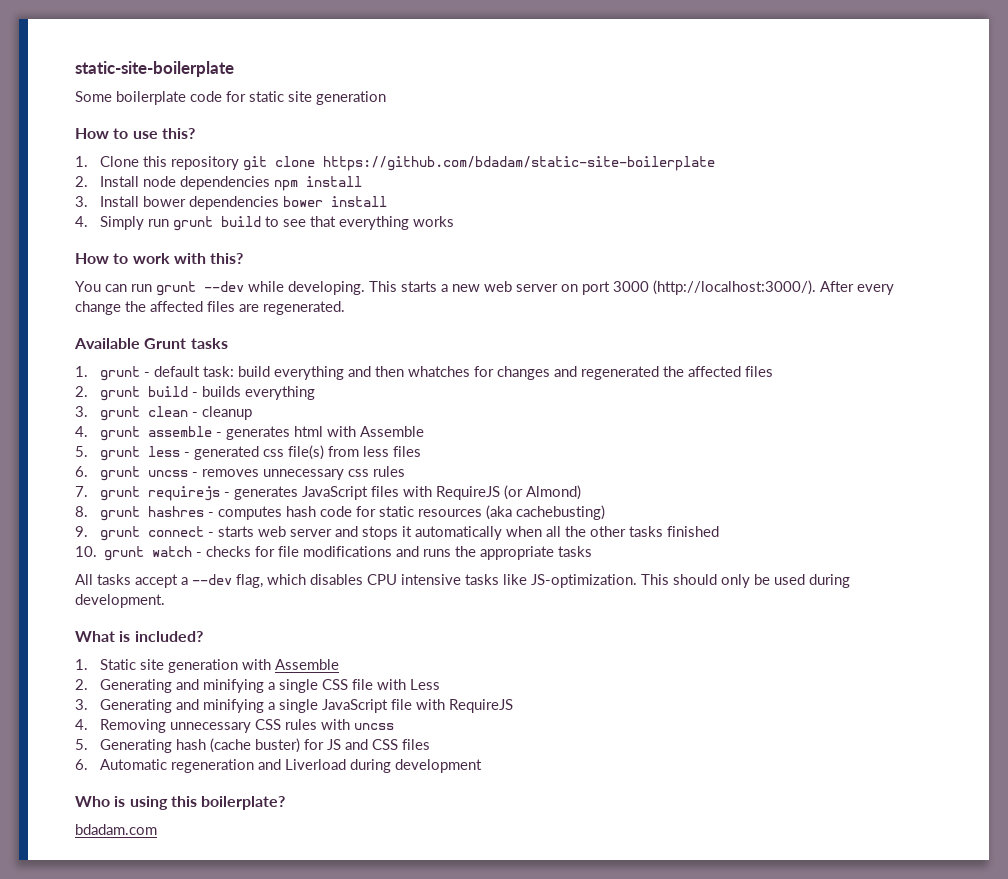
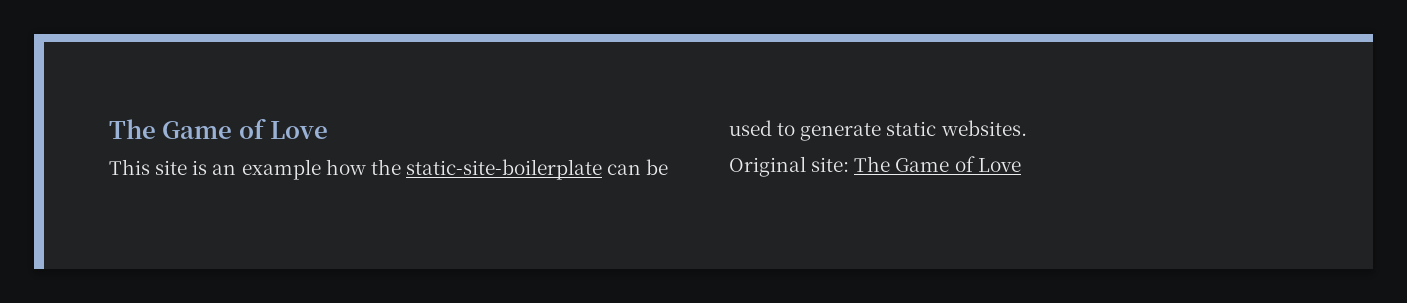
[75,61,234,77] [75,91,386,105] [75,128,195,139] [75,156,716,171] [75,176,363,191] [75,196,388,210] [75,216,455,231] [75,253,244,264] [75,280,894,296] [75,301,345,315] [74,338,228,349] [75,366,774,381] [75,386,316,401] [75,406,253,421] [75,426,425,441] [75,445,422,461] [75,466,406,481] [75,485,582,501] [75,505,606,521] [75,526,720,541] [75,546,593,561] [75,574,850,588] [75,594,165,608] [75,631,203,642] [75,659,340,673] [75,679,441,693] [75,699,514,713] [75,719,395,733] [75,738,431,753] [75,759,483,773] [75,796,286,810] [75,824,157,835] static-site-boilerplate // Some boilerplate code for static site generation // How to use this? // 1. Clone this repository git clone https://github.com/bdadam/static-site-boilerplate // 2. Install node dependencies npm install // 3. Install bower dependencies bower install // 4. Simply run grunt build to see that everything works // How to work with this? // You can run grunt --dev while developing. This starts a new web server on port 3000 (http://localhost:3000/). After every change the affected files are regenerated. // Available Grunt tasks // 1. grunt - default task: build everything and then whatches for changes and regenerated the affected files // 2. grunt build - builds everything // 3. grunt clean - cleanup // 4. grunt assemble - generates html with Assemble // 5. grunt less - generated css file(s) from less files // 6. grunt uncss - removes unnecessary css rules // 7. grunt requirejs - generates JavaScript files with RequireJS (or Almond) // 8. grunt hashres - computes hash code for static resources (aka cachebusting) // 9. grunt connect - starts web server and stops it automatically when all the other tasks finished // 10. grunt watch - checks for file modifications and runs the appropriate tasks // All tasks accept a --dev flag, which disables CPU intensive tasks like JS-optimization. This should only be used during development. // What is included? // 1. Static site generation with Assemble // 2. Generating and minifying a single CSS file with Less // 3. Generating and minifying a single JavaScript file with RequireJS // 4. Removing unnecessary CSS rules with uncss // 5. Generating hash (cache buster) for JS and CSS files // 6. Automatic regeneration and Liverload during development // Who is using this boilerplate? // bdadam.com -> [109,118,329,139] [109,159,669,180] [729,120,1027,141] [729,156,1021,177] The Game of Love // This site is an example how the static-site-boilerplate can be used to generate static websites. // Original site: The Game of Love

